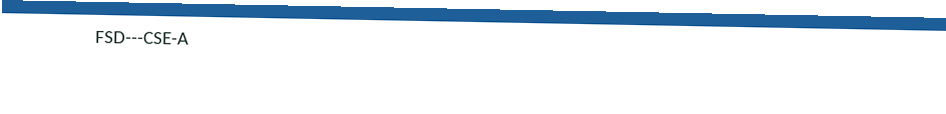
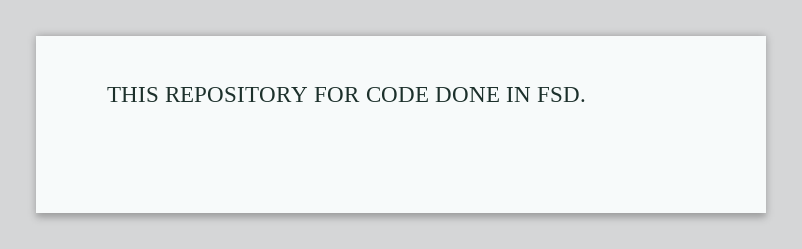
[95,30,189,45] FSD---CSE-A -> [107,87,587,102] THIS REPOSITORY FOR CODE DONE IN FSD.

